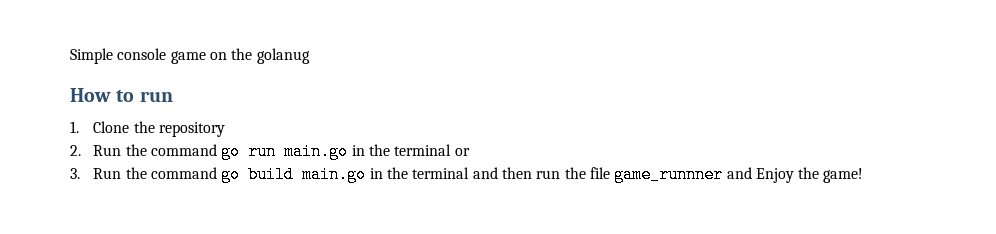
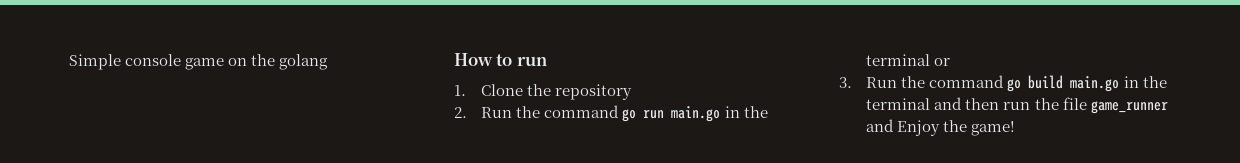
[256,48,310,64] golanug -> [279,54,329,70] golang
[614,166,724,183] game_runnner -> [1090,101,1168,114] game_runner

